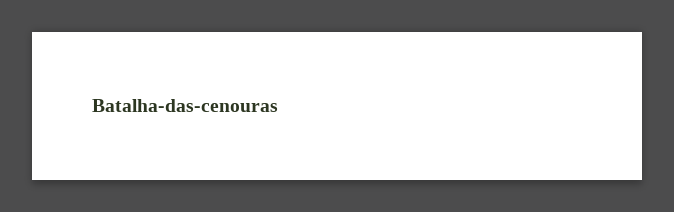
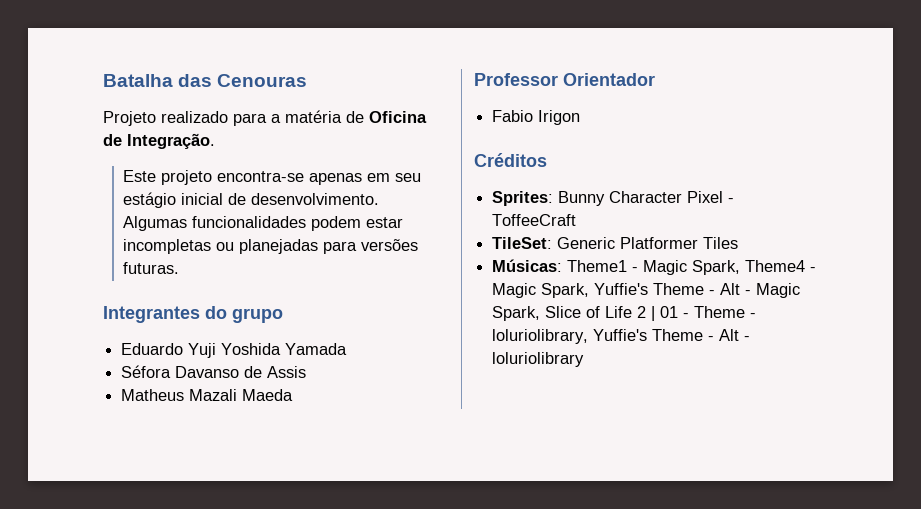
[92,99,278,112] Batalha-das-cenouras -> [103,74,308,87] [103,110,427,126] [103,133,215,149] [123,170,422,185] [123,192,380,208] [123,216,404,231] [123,239,419,254] [123,262,180,274] [103,306,283,323] [121,343,348,358] [121,365,307,378] [121,389,294,401] [474,73,655,86] [492,110,581,125] [474,153,547,167] [492,191,735,206] [492,214,577,226] [492,237,739,249] [492,259,817,275] [492,283,801,298] [492,306,757,321] [492,329,751,344] [492,352,585,367] Batalha das Cenouras // Projeto realizado para a matéria de Oficina de Integração. // Este projeto encontra-se apenas em seu estágio inicial de desenvolvimento. Algumas funcionalidades podem estar incompletas ou planejadas para versões futuras. // Integrantes do grupo // Eduardo Yuji Yoshida Yamada // Séfora Davanso de Assis // Matheus Mazali Maeda // Professor Orientador // Fabio Irigon // Créditos // Sprites: Bunny Character Pixel - ToffeeCraft // TileSet: Generic Platformer Tiles // Músicas: Theme1 - Magic Spark, Theme4 - Magic Spark, Yuffie's Theme - Alt - Magic Spark, Slice of Life 2 | 01 - Theme - loluriolibrary, Yuffie's Theme - Alt - loluriolibrary

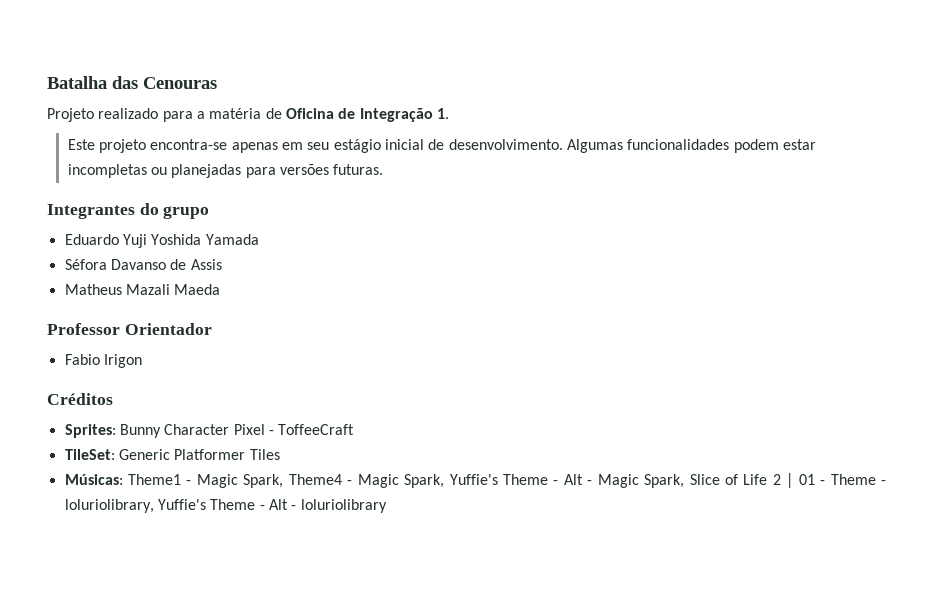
[127,133,215,149] Integração. -> [359,108,449,122] Integração 1.

